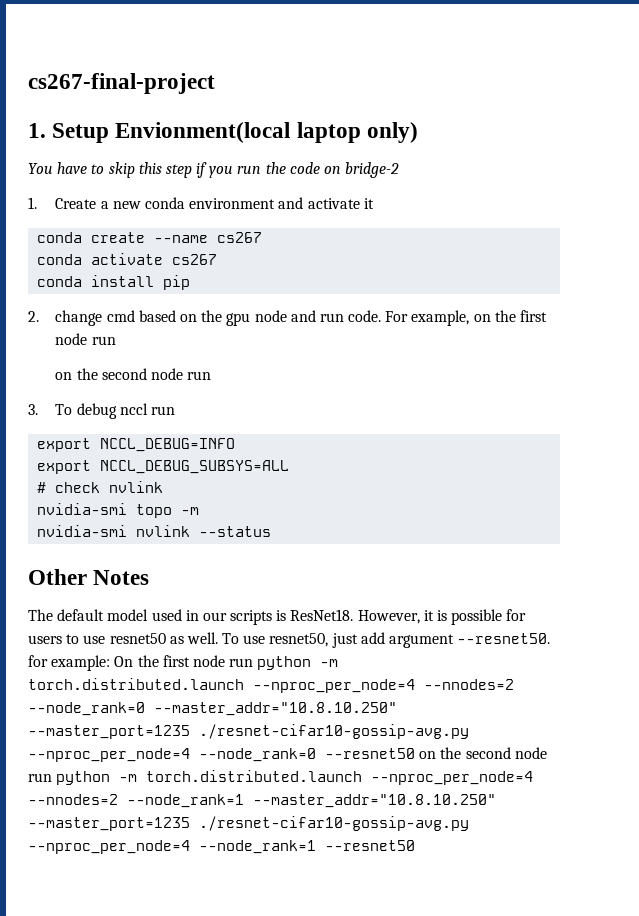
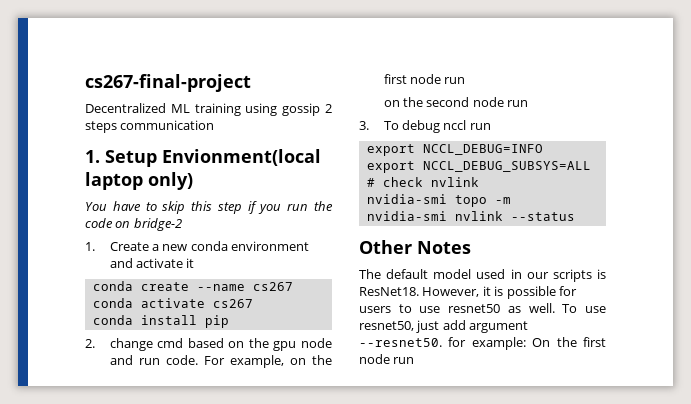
(215, 83) none -> [85,103,332,116] [85,120,215,133] // Decentralized ML training using gossip 2 steps communication
[257,656,339,670] [28,678,514,693] [28,702,397,716] [28,724,469,739] [28,747,547,762] [28,770,534,785] [28,794,496,808] [28,816,469,831] [28,840,415,854] python -m torch.distributed.launch --nproc_per_node=4 --nnodes=2 --node_rank=0 --master_addr="10.8.10.250" --master_port=1235 ./resnet-cifar10-gossip-avg.py --nproc_per_node=4 --node_rank=0 --resnet50 on the second node run python -m torch.distributed.launch --nproc_per_node=4 --nnodes=2 --node_rank=1 --master_addr="10.8.10.250" --master_port=1235 ./resnet-cifar10-gossip-avg.py --nproc_per_node=4 --node_rank=1 --resnet50 -> (415, 360) none

